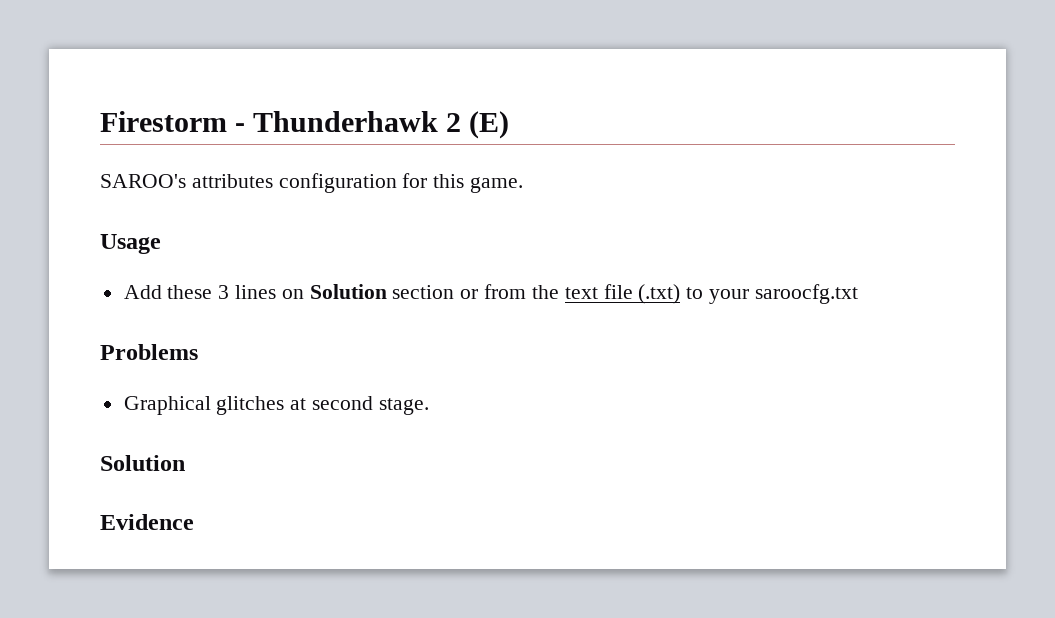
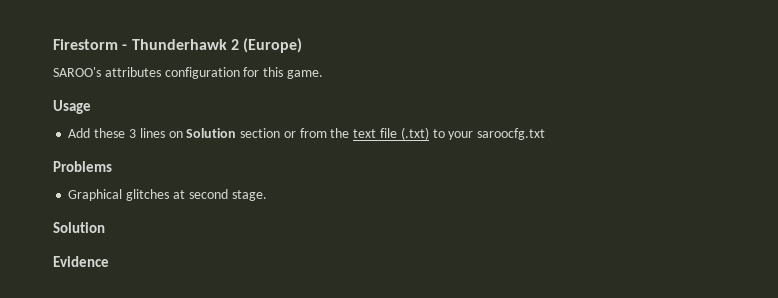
[469,111,510,139] (E) -> [243,38,303,53] (Europe)

